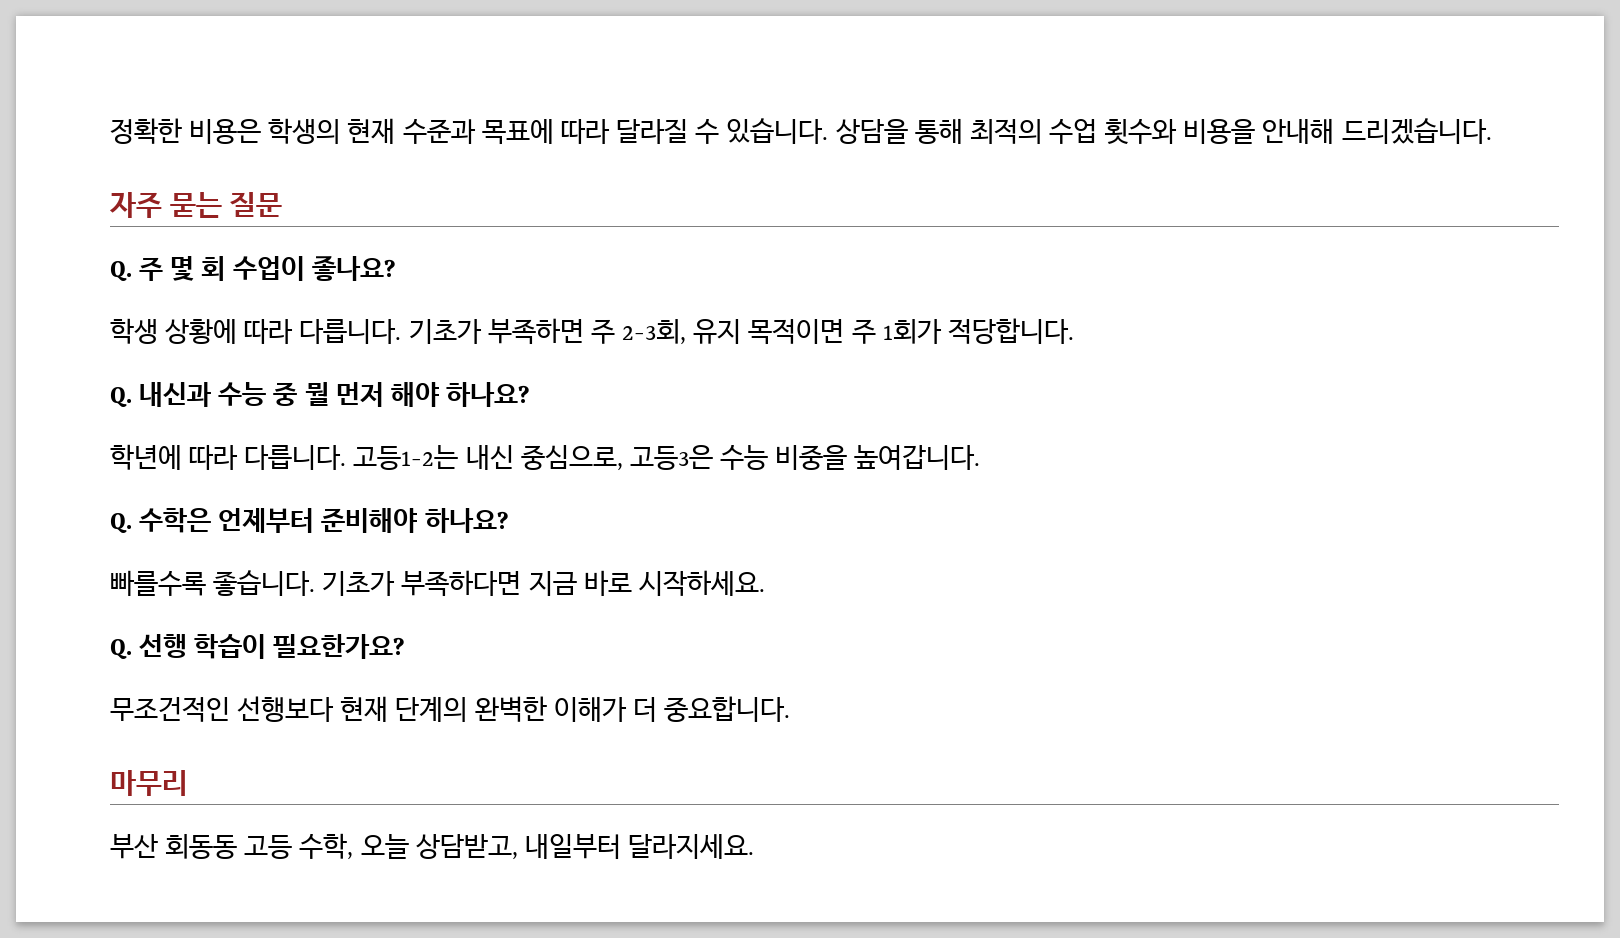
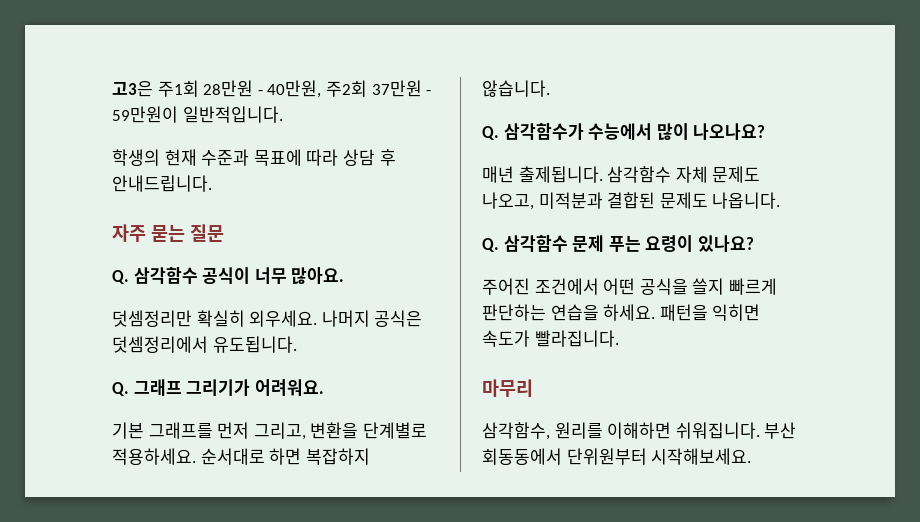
[110,118,262,144] 정확한 비용은 -> [112,80,432,98] [112,106,283,123] 고3은 주1회 28만원 - 40만원, 주2회 37만원 - 59만원이 일반적입니다. //
[616,118,1492,144] [109,192,282,218] [110,256,395,281] [110,318,1074,345] [110,382,530,407] [110,444,981,471] [110,508,508,533] [110,570,765,597] [110,634,405,659] [110,696,791,722] [110,770,188,796] [110,833,755,860] 달라질 수 있습니다. 상담을 통해 최적의 수업 횟수와 비용을 안내해 드리겠습니다. // 자주 묻는 질문 // Q. 주 몇 회 수업이 좋나요? // 학생 상황에 따라 다릅니다. 기초가 부족하면 주 2-3회, 유지 목적이면 주 1회가 적당합니다. // Q. 내신과 수능 중 뭘 먼저 해야 하나요? // 학년에 따라 다릅니다. 고등1-2는 내신 중심으로, 고등3은 수능 비중을 높여갑니다. // Q. 수학은 언제부터 준비해야 하나요? // 빠를수록 좋습니다. 기초가 부족하다면 지금 바로 시작하세요. // Q. 선행 학습이 필요한가요? // 무조건적인 선행보다 현재 단계의 완벽한 이해가 더 중요합니다. // 마무리 // 부산 회동동 고등 수학, 오늘 상담받고, 내일부터 달라지세요. -> [342,149,396,166] [112,175,212,192] [112,224,224,242] [112,267,345,284] [112,310,423,327] [112,336,297,353] [112,379,324,396] [112,422,427,440] [112,448,370,465] [482,80,550,97] [482,123,766,140] [482,166,761,183] [482,192,781,210] [482,235,754,252] [482,278,777,295] [482,304,761,321] [482,330,619,347] [482,379,533,397] [482,422,797,440] [482,448,752,465] 상담 후 안내드립니다. // 자주 묻는 질문 // Q. 삼각함수 공식이 너무 많아요. // 덧셈정리만 확실히 외우세요. 나머지 공식은 덧셈정리에서 유도됩니다. // Q. 그래프 그리기가 어려워요. // 기본 그래프를 먼저 그리고, 변환을 단계별로 적용하세요. 순서대로 하면 복잡하지 않습니다. // Q. 삼각함수가 수능에서 많이 나오나요? // 매년 출제됩니다. 삼각함수 자체 문제도 나오고, 미적분과 결합된 문제도 나옵니다. // Q. 삼각함수 문제 푸는 요령이 있나요? // 주어진 조건에서 어떤 공식을 쓸지 빠르게 판단하는 연습을 하세요. 패턴을 익히면 속도가 빨라집니다. // 마무리 // 삼각함수, 원리를 이해하면 쉬워집니다. 부산 회동동에서 단위원부터 시작해보세요.

